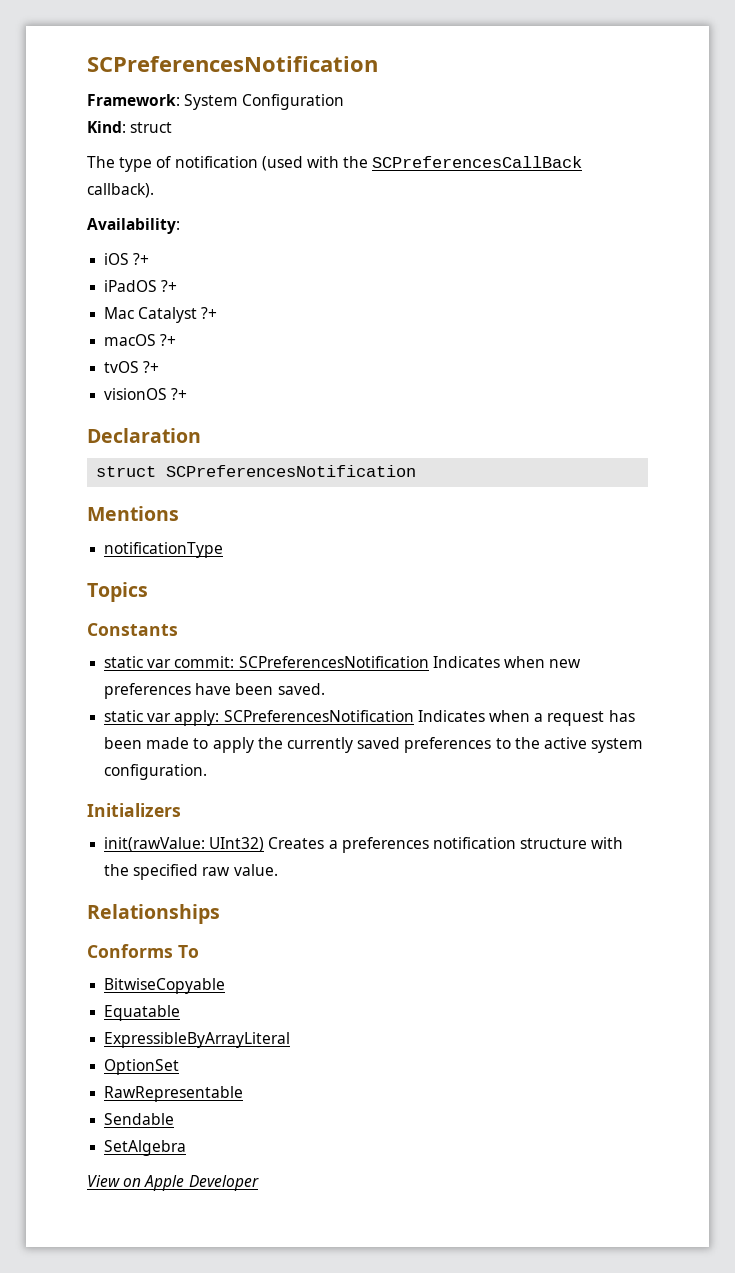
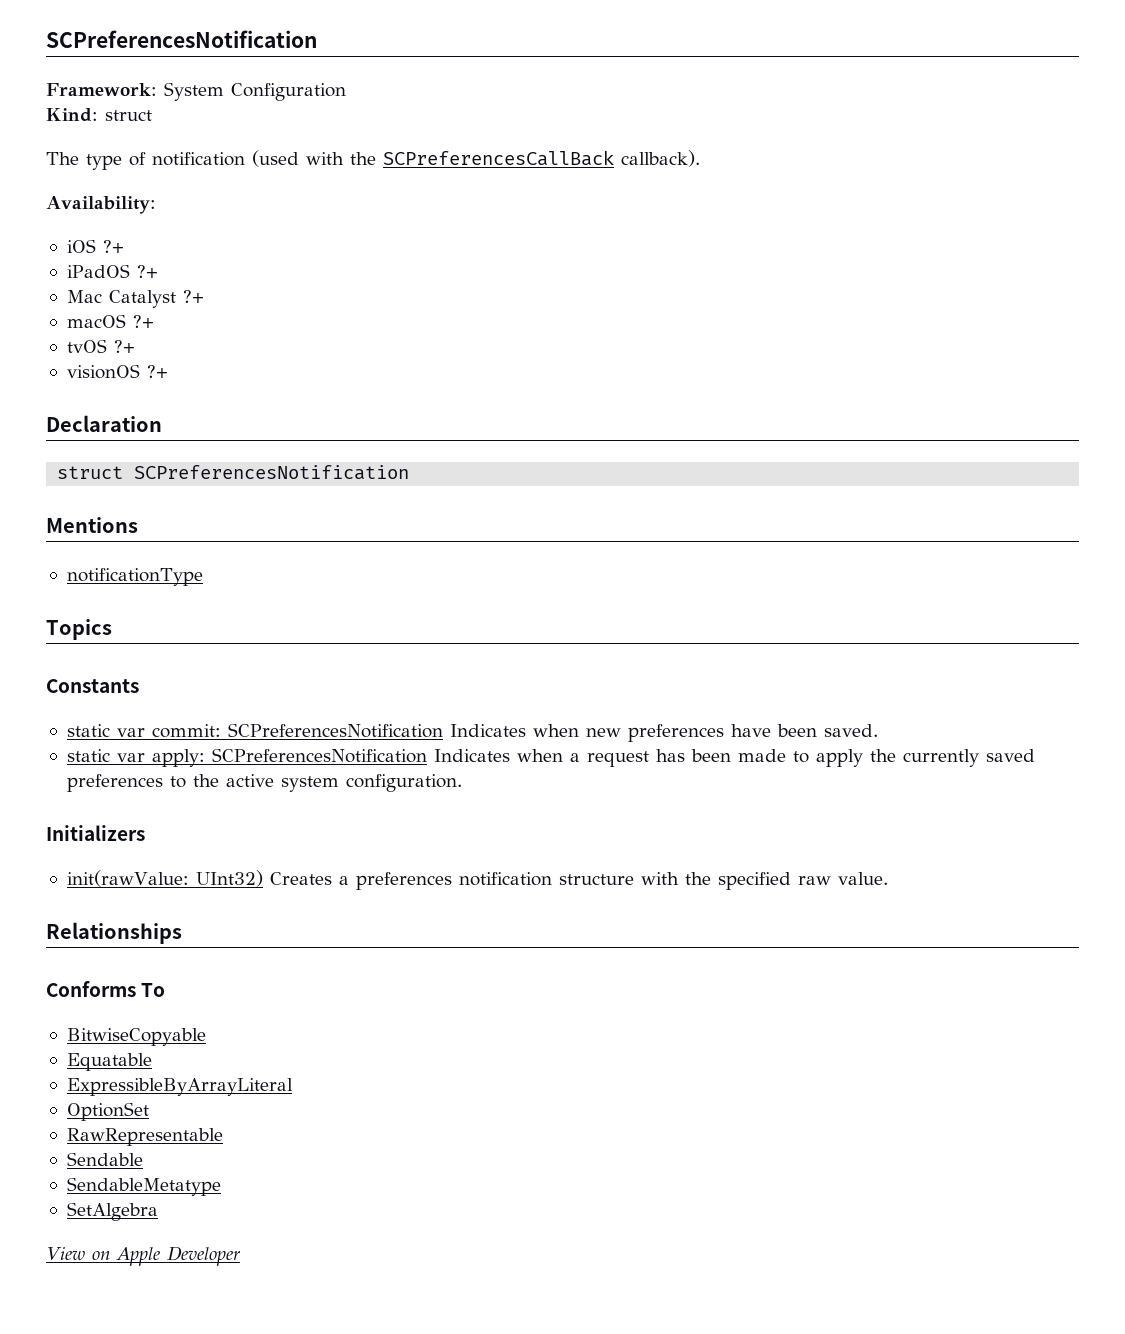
(175, 1119) none -> [66,1177,221,1196] // SendableMetatype

